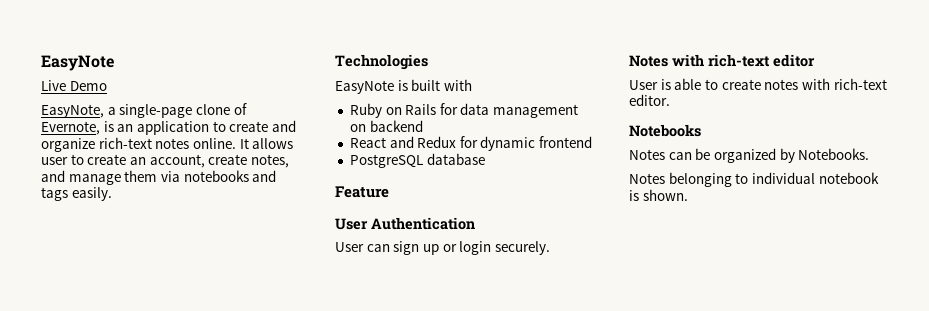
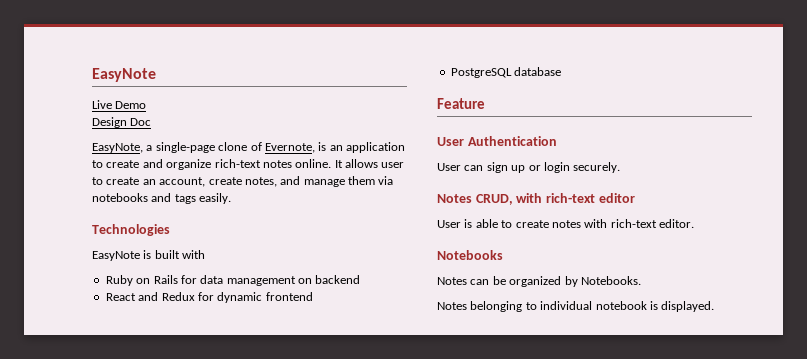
(107, 86) none -> [92,117,152,128] // Design Doc
(668, 61) none -> [475,194,513,205] CRUD,
[642,189,688,201] shown. -> [661,301,715,312] displayed.

